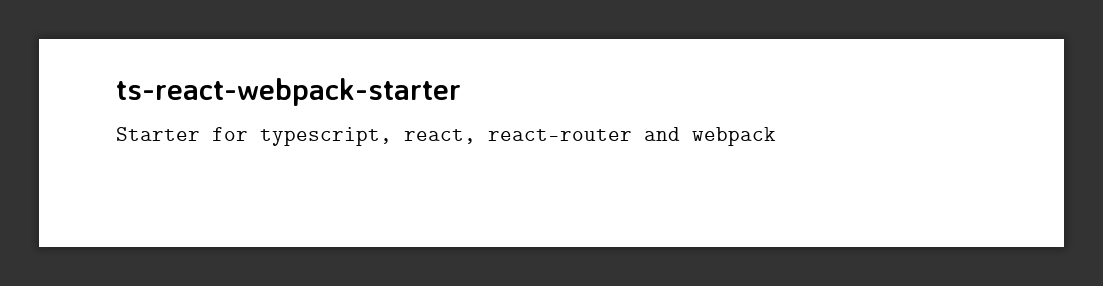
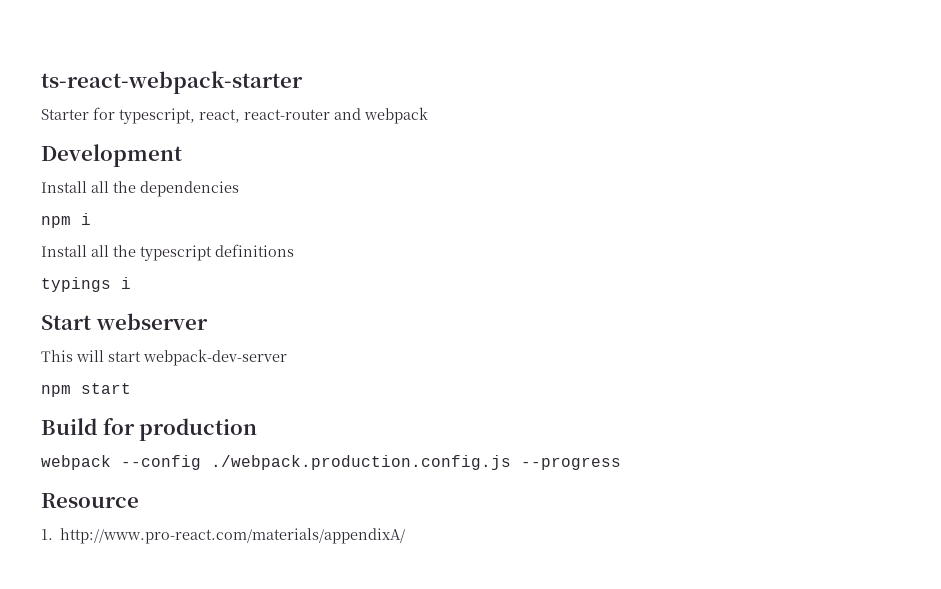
(776, 136) none -> [41,144,182,167] [41,181,239,197] [41,213,91,228] [41,244,294,261] [41,277,131,292] [41,313,208,330] [41,349,287,366] [41,383,131,397] [41,418,258,441] [41,455,621,470] [41,493,139,508] [41,528,406,544] // Development // Install all the dependencies // npm i // Install all the typescript definitions // typings i // Start webserver // This will start webpack-dev-server // npm start // Build for production // webpack --config ./webpack.production.config.js --progress // Resource // 1. http://www.pro-react.com/materials/appendixA/

